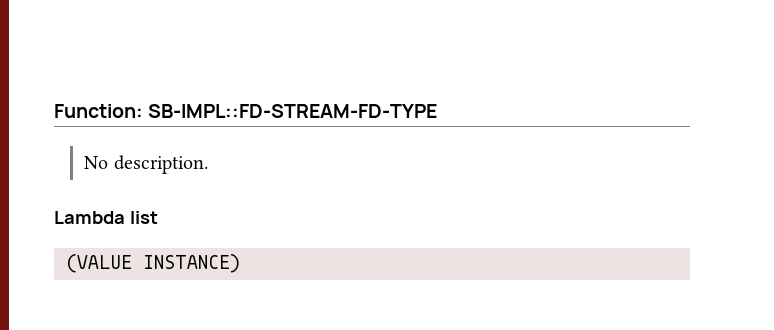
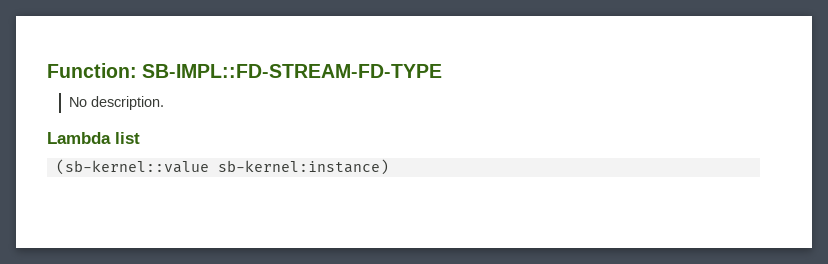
[66,254,240,273] (VALUE INSTANCE) -> [55,159,389,175] (sb-kernel::value sb-kernel:instance)

